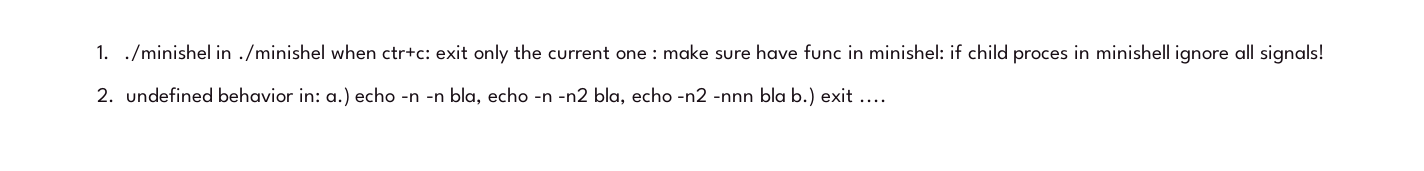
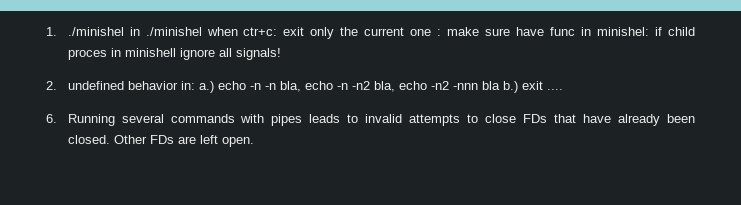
(887, 101) none -> [46,114,695,126] [67,135,254,147] // 6. Running several commands with pipes leads to invalid attempts to close FDs that have already been closed. Other FDs are left open.

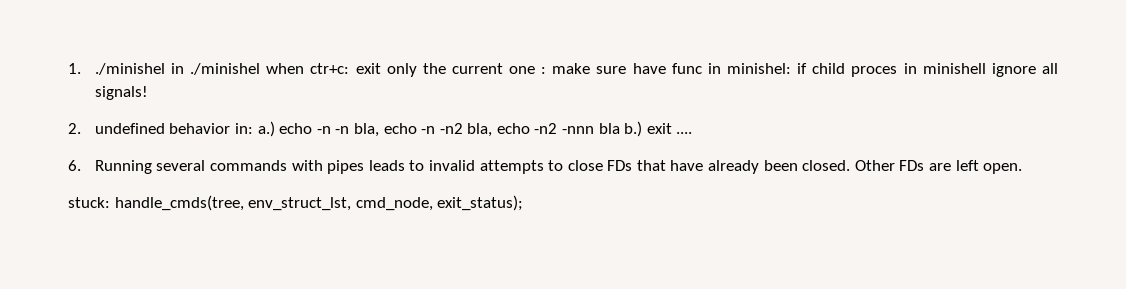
(254, 142) none -> [68,195,524,211] // stuck: handle_cmds(tree, env_struct_lst, cmd_node, exit_status);

